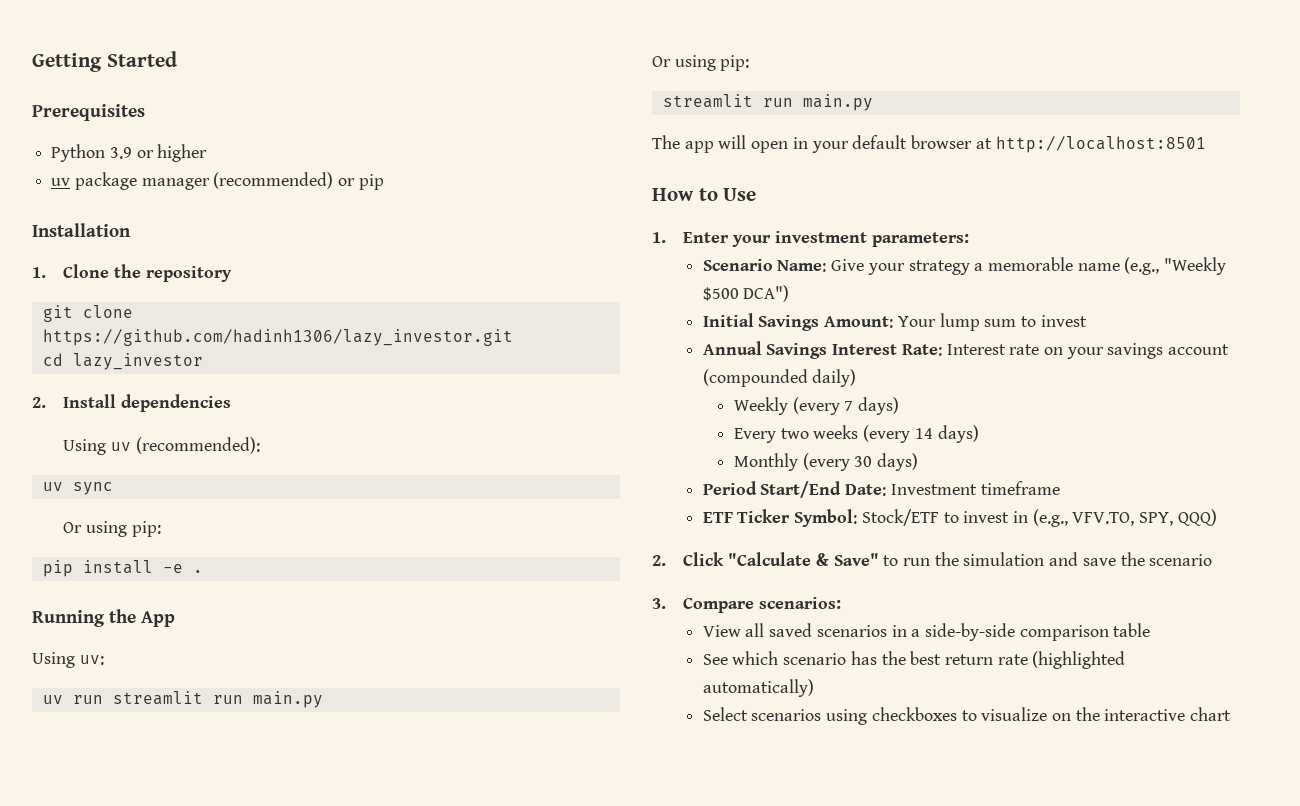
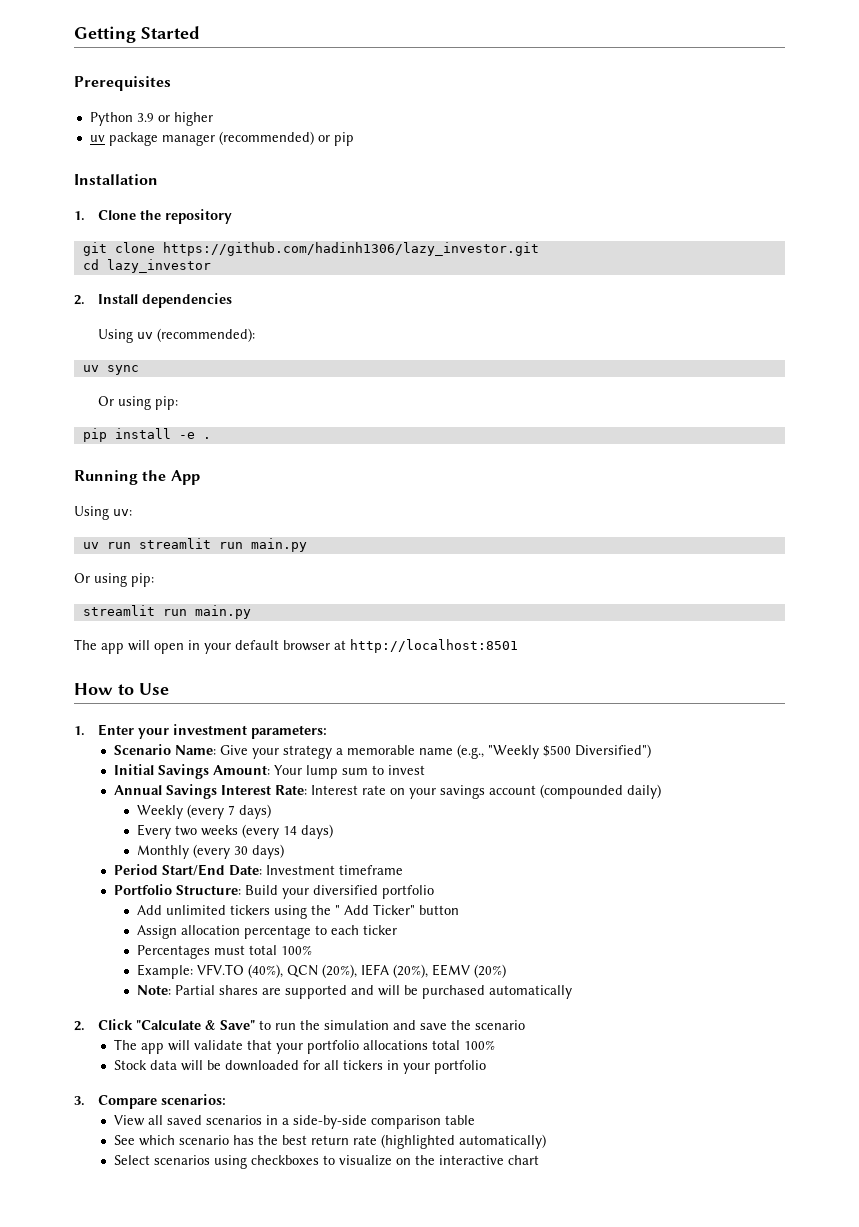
[743,285,790,302] DCA") -> [574,744,651,758] Diversified")
[702,509,1217,527] ETF Ticker Symbol: Stock/ETF to invest in (e.g., VFV.TO, SPY, QQQ) -> [113,884,434,899] [137,904,460,919] [137,925,398,939] [137,945,313,959] [137,964,507,979] [137,985,573,999] Portfolio Structure: Build your diversified portfolio // Add unlimited tickers using the " Add Ticker" button // Assign allocation percentage to each ticker // Percentages must total 100% // Example: VFV.TO (40%), QCN (20%), IEFA (20%), EEMV (20%) // Note: Partial shares are supported and will be purchased automatically
(1213, 560) none -> [113,1039,495,1054] [113,1060,486,1074] // The app will validate that your portfolio allocations total 100% // Stock data will be downloaded for all tickers in your portfolio

